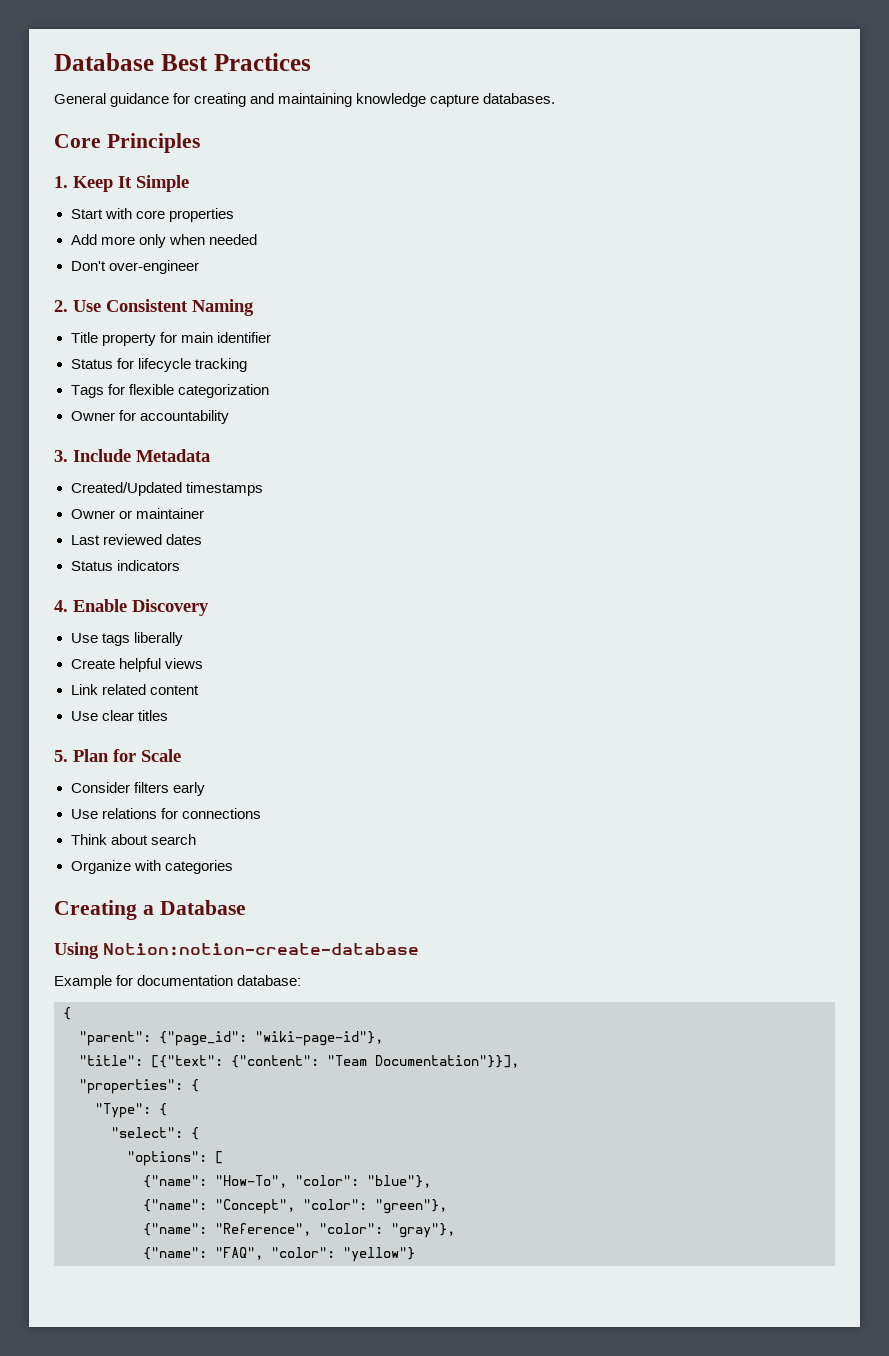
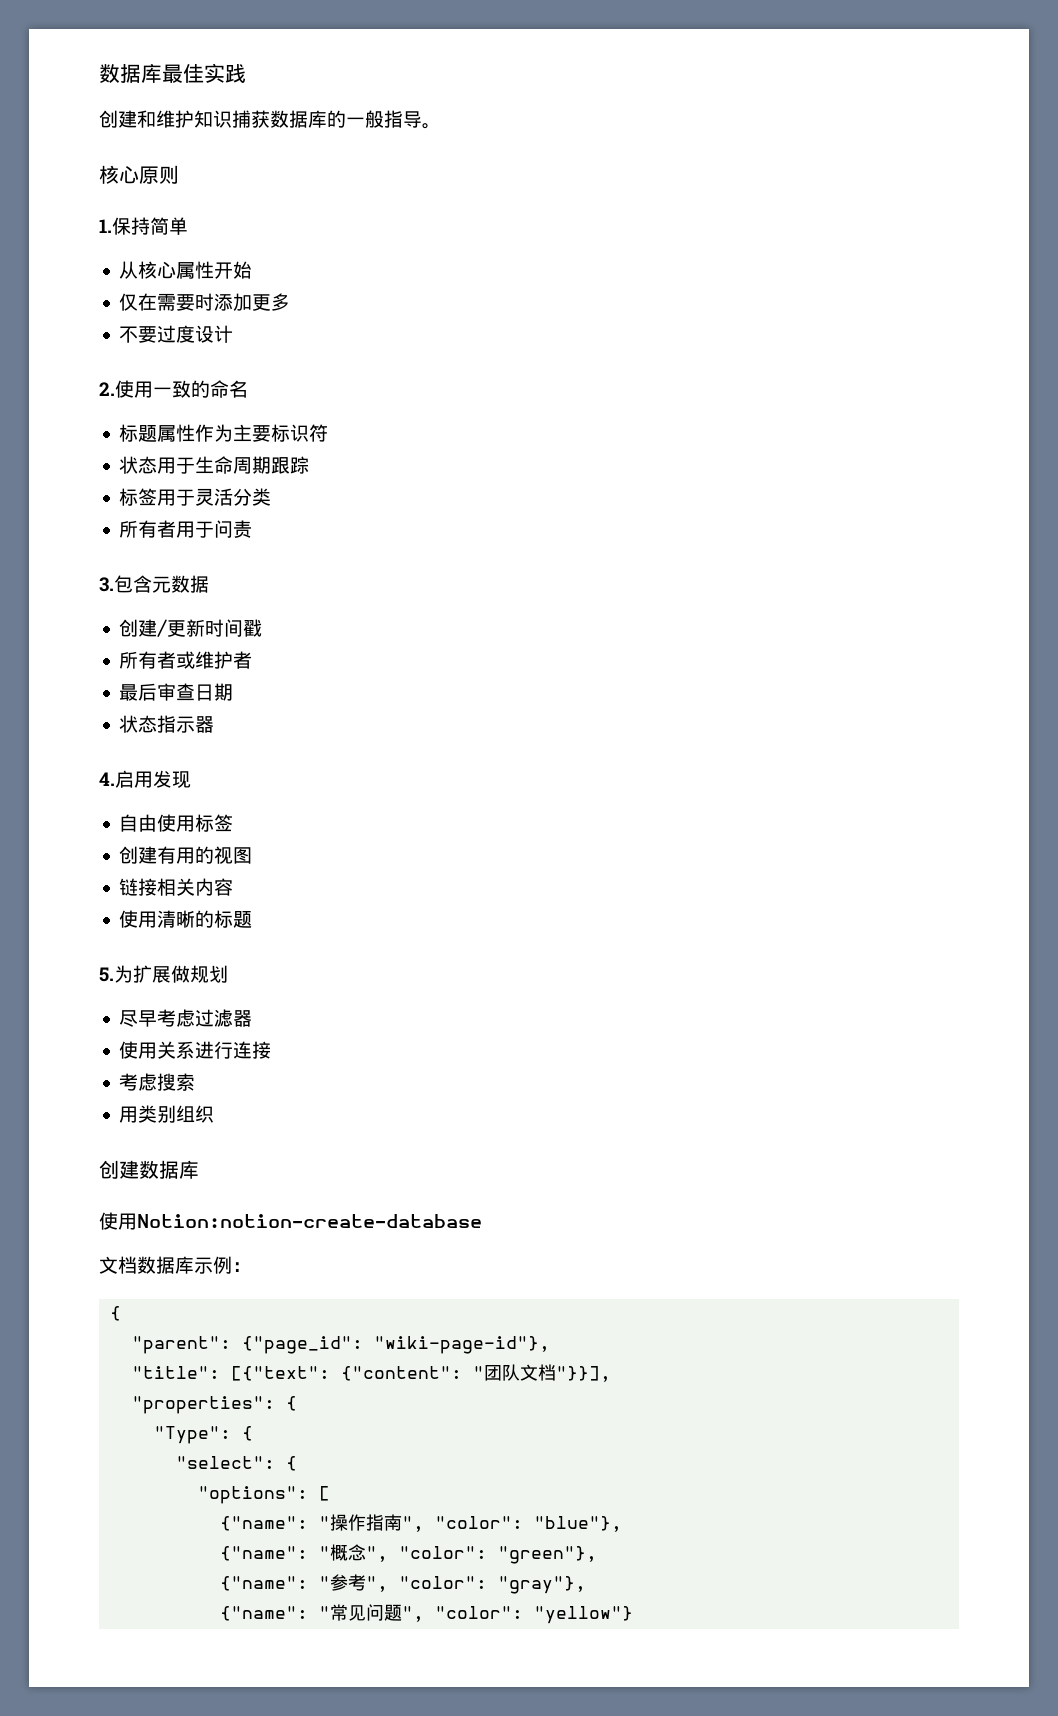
[54,53,311,71] [54,93,556,107] [54,133,200,153] [54,175,189,192] [70,208,234,222] [70,234,257,248] [70,260,199,274] [54,299,254,316] [70,332,271,346] [70,358,247,372] [70,384,269,398] [70,410,229,424] [54,449,210,462] [70,482,263,496] [70,508,204,519] [70,534,202,545] [70,560,180,571] [54,599,209,616] [70,632,183,646] [70,658,203,672] [70,684,199,695] [70,710,168,721] [54,749,181,762] [70,782,205,796] [70,808,261,819] [70,834,196,845] [70,860,233,874] [54,900,246,920] [54,942,419,959] [54,975,302,989] Database Best Practices // General guidance for creating and maintaining knowledge capture databases. // Core Principles // 1. Keep It Simple // Start with core properties // Add more only when needed // Don't over-engineer // 2. Use Consistent Naming // Title property for main identifier // Status for lifecycle tracking // Tags for flexible categorization // Owner for accountability // 3. Include Metadata // Created/Updated timestamps // Owner or maintainer // Last reviewed dates // Status indicators // 4. Enable Discovery // Use tags liberally // Create helpful views // Link related content // Use clear titles // 5. Plan for Scale // Consider filters early // Use relations for connections // Think about search // Organize with categories // Creating a Database // Using Notion:notion-create-database // Example for documentation database: -> [99,63,246,83] [99,110,441,129] [99,165,179,184] [99,217,188,235] [119,261,253,279] [119,293,291,311] [119,325,234,343] [99,380,248,398] [119,424,329,442] [119,456,310,474] [119,488,272,506] [119,520,253,538] [99,575,209,593] [119,619,263,637] [119,651,253,669] [119,683,234,701] [119,715,215,733] [99,770,191,788] [119,814,234,832] [119,846,253,864] [119,878,234,896] [119,910,253,928] [99,965,228,983] [119,1009,253,1027] [119,1041,272,1059] [119,1073,196,1091] [119,1105,215,1123] [99,1160,199,1179] [99,1212,482,1230] [99,1256,251,1274] 数据库最佳实践 // 创建和维护知识捕获数据库的一般指导。 // 核心原则 // 1.保持简单 // 从核心属性开始 // 仅在需要时添加更多 // 不要过度设计 // 2.使用一致的命名 // 标题属性作为主要标识符 // 状态用于生命周期跟踪 // 标签用于灵活分类 // 所有者用于问责 // 3.包含元数据 // 创建/更新时间戳 // 所有者或维护者 // 最后审查日期 // 状态指示器 // 4.启用发现 // 自由使用标签 // 创建有用的视图 // 链接相关内容 // 使用清晰的标题 // 5.为扩展做规划 // 尽早考虑过滤器 // 使用关系进行连接 // 考虑搜索 // 用类别组织 // 创建数据库 // 使用Notion:notion-create-database // 文档数据库示例：
[327,1055,519,1068] "Team Documentation"}}], -> [473,1364,612,1382] "团队文档"}}],
[215,1175,287,1188] "How-To", -> [319,1514,425,1532] "操作指南",
[215,1199,295,1214] "Concept", -> [319,1544,389,1562] "概念",
[215,1223,311,1236] "Reference", -> [319,1574,389,1592] "参考",
[215,1247,263,1260] "FAQ", -> [319,1604,425,1622] "常见问题",

